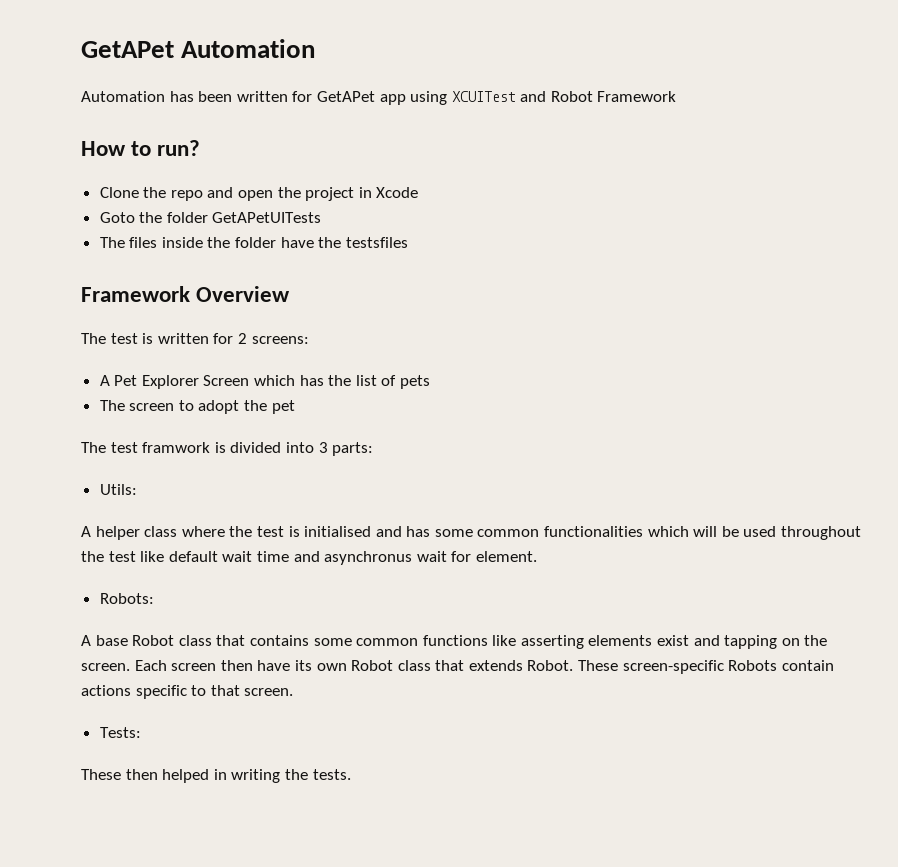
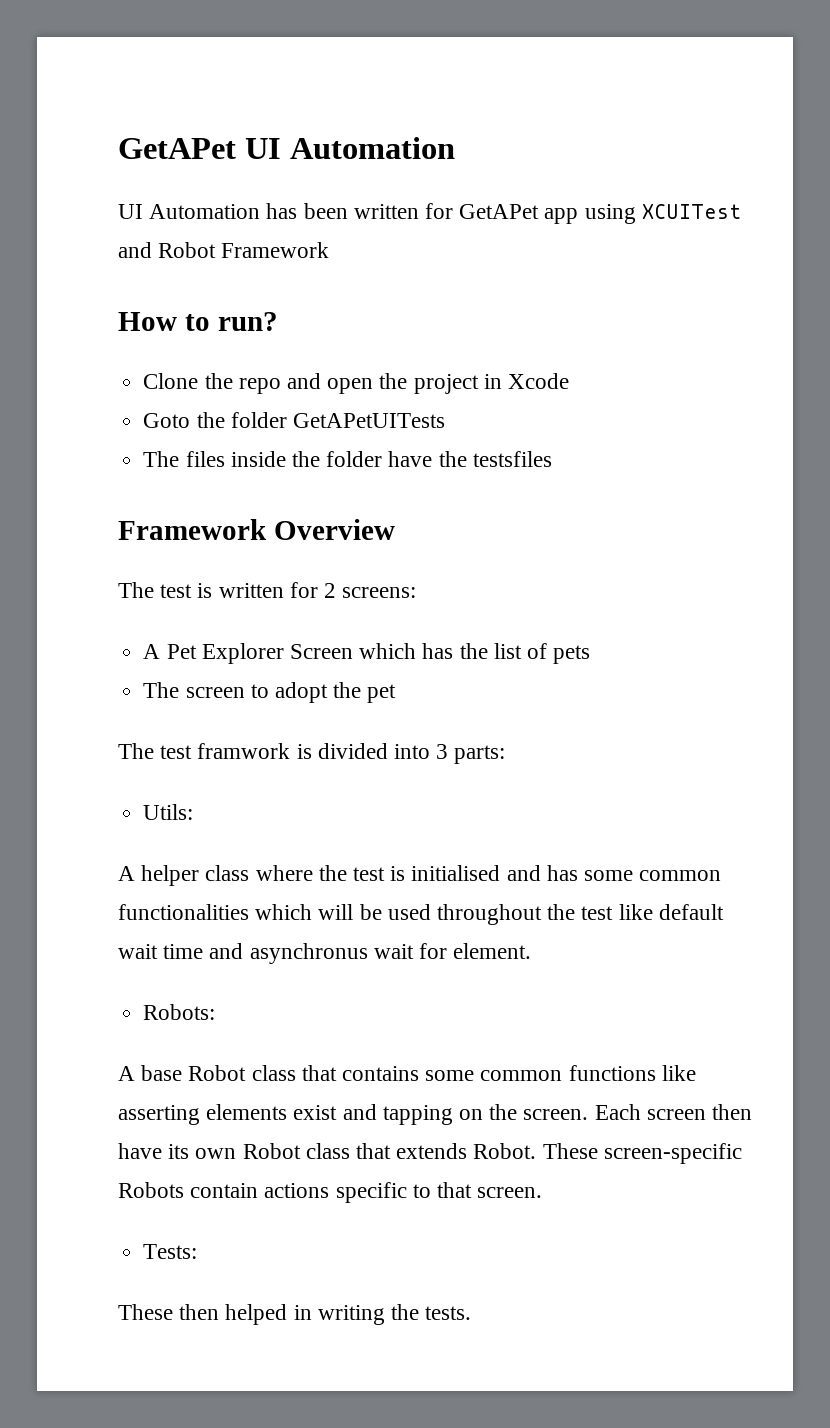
[81,41,174,58] GetAPet -> [118,138,281,159] GetAPet UI
(316, 48) none -> [118,204,143,219] UI

